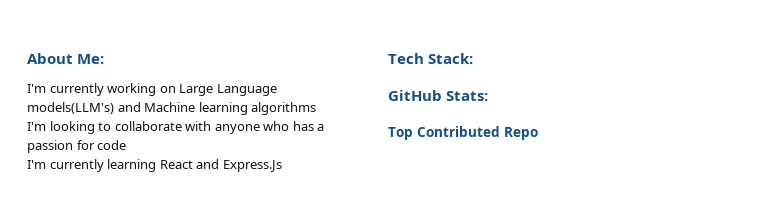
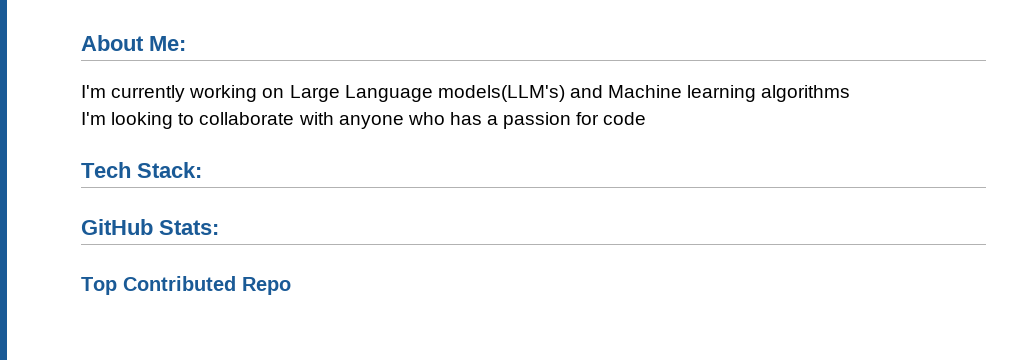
[27,159,282,172] // I'm currently learning React and Express.Js -> (647, 118) none

